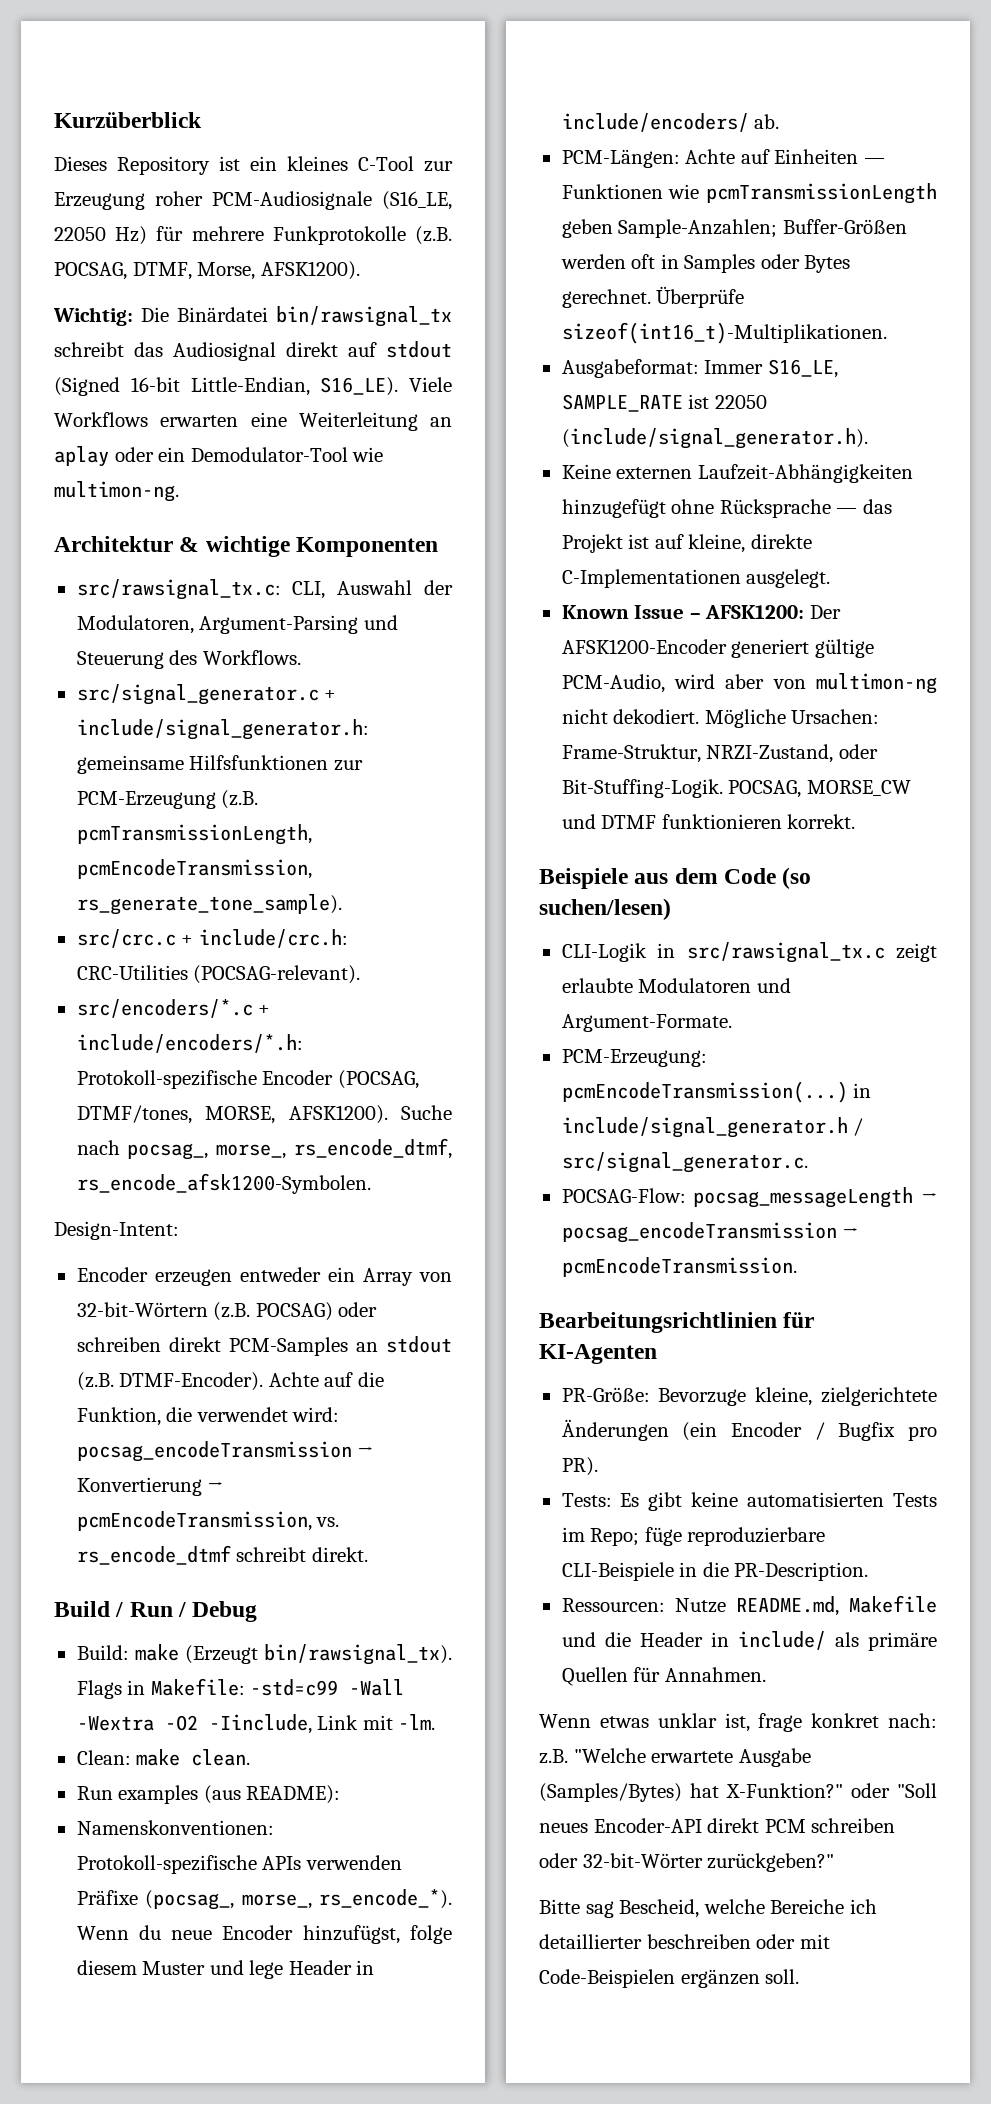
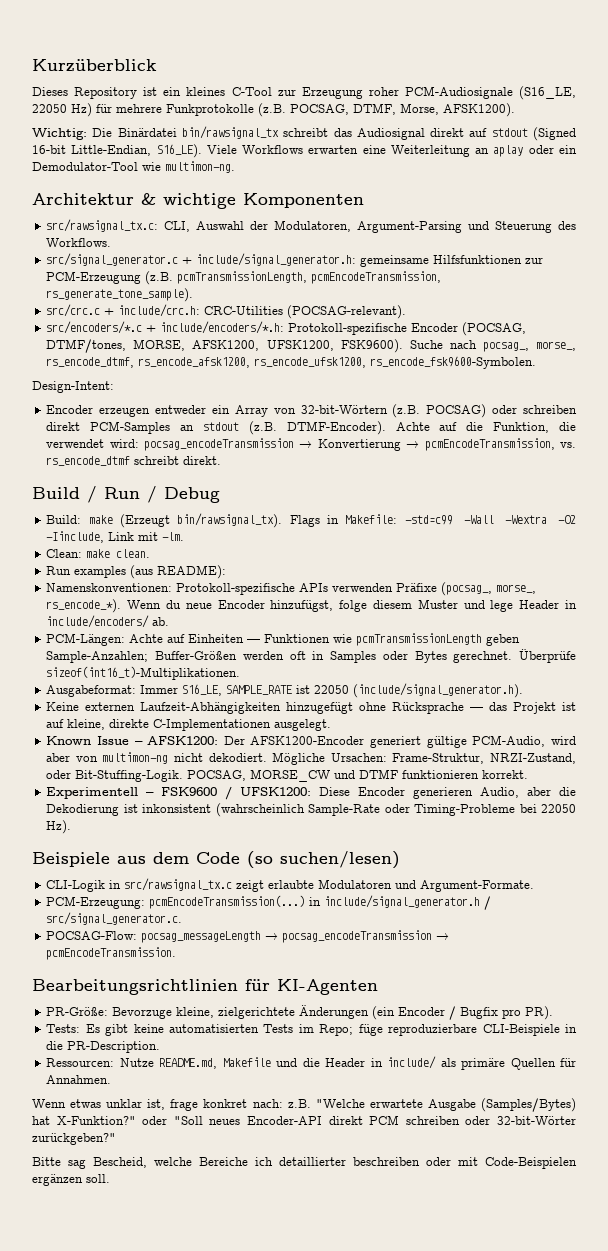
[288,1105,388,1124] AFSK1200). -> [192,339,403,353] AFSK1200, UFSK1200, FSK9600).
[76,1173,371,1194] rs_encode_afsk1200-Symbolen. -> [138,356,537,369] rs_encode_afsk1200, rs_encode_ufsk1200, rs_encode_fsk9600-Symbolen.
(856, 821) none -> [46,786,577,800] [46,803,576,817] [46,820,72,834] // Experimentell – FSK9600 / UFSK1200: Diese Encoder generieren Audio, aber die Dekodierung ist inkonsistent (wahrscheinlich Sample-Rate oder Timing-Probleme bei 22050 Hz).

